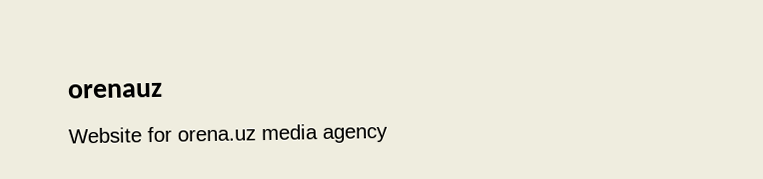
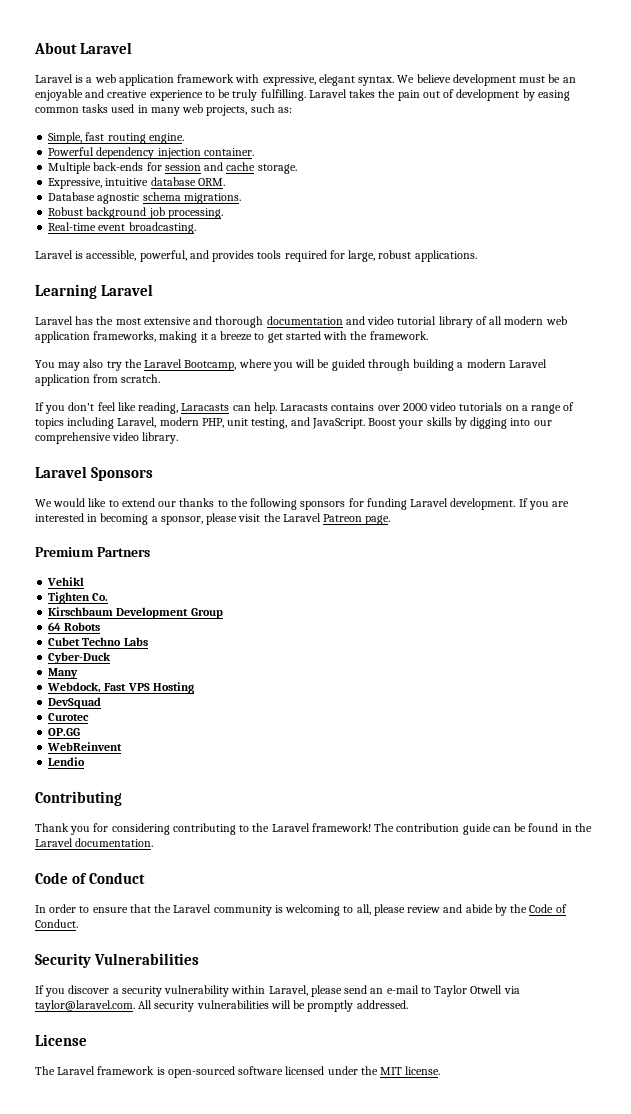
[67,82,163,99] [68,124,388,144] orenauz // Website for orena.uz media agency -> [34,42,133,54] [35,74,576,86] [35,89,570,101] [35,104,292,116] [48,132,184,144] [48,147,254,159] [48,162,297,174] [48,177,225,189] [48,192,241,204] [48,207,223,219] [48,222,196,234] [35,250,477,262] [35,284,154,299] [35,316,567,328] [35,331,428,343] [35,359,547,371] [35,374,161,386] [35,402,575,414] [35,417,552,429] [35,432,179,444] [35,466,154,481] [35,498,570,510] [35,513,391,525] [35,547,150,557] [47,577,85,586] [48,592,109,604] [48,607,223,619] [48,622,101,631] [48,637,148,646] [48,652,112,664] [48,668,79,679] [47,682,194,694] [48,697,102,709] [48,713,90,721] [48,728,81,736] [47,742,123,751] [48,757,86,766] [35,791,122,806] [35,823,592,835] [35,838,154,847] [35,872,146,884] [35,904,567,916] [35,919,78,928] [35,953,200,968] [35,985,520,997] [35,1000,408,1012] [35,1034,87,1046] [35,1066,441,1078] About Laravel // Laravel is a web application framework with expressive, elegant syntax. We believe development must be an enjoyable and creative experience to be truly fulfilling. Laravel takes the pain out of development by easing common tasks used in many web projects, such as: // Simple, fast routing engine. // Powerful dependency injection container. // Multiple back-ends for session and cache storage. // Expressive, intuitive database ORM. // Database agnostic schema migrations. // Robust background job processing. // Real-time event broadcasting. // Laravel is accessible, powerful, and provides tools required for large, robust applications. // Learning Laravel // Laravel has the most extensive and thorough documentation and video tutorial library of all modern web application frameworks, making it a breeze to get started with the framework. // You may also try the Laravel Bootcamp, where you will be guided through building a modern Laravel application from scratch. // If you don't feel like reading, Laracasts can help. Laracasts contains over 2000 video tutorials on a range of topics including Laravel, modern PHP, unit testing, and JavaScript. Boost your skills by digging into our comprehensive video library. // Laravel Sponsors // We would like to extend our thanks to the following sponsors for funding Laravel development. If you are interested in becoming a sponsor, please visit the Laravel Patreon page. // Premium Partners // Vehikl // Tighten Co. // Kirschbaum Development Group // 64 Robots // Cubet Techno Labs // Cyber-Duck // Many // Webdock, Fast VPS Hosting // DevSquad // Curotec // OP.GG // WebReinvent // Lendio // Contributing // Thank you for considering contributing to the Laravel framework! The contribution guide can be found in the Laravel documentation. // Code of Conduct // In order to ensure that the Laravel community is welcoming to all, please review and abide by the Code of Conduct. // Security Vulnerabilities // If you discover a security vulnerability within Laravel, please send an e-mail to Taylor Otwell via taylor@laravel.com. All security vulnerabilities will be promptly addressed. // License // The Laravel framework is open-sourced software licensed under the MIT license.

